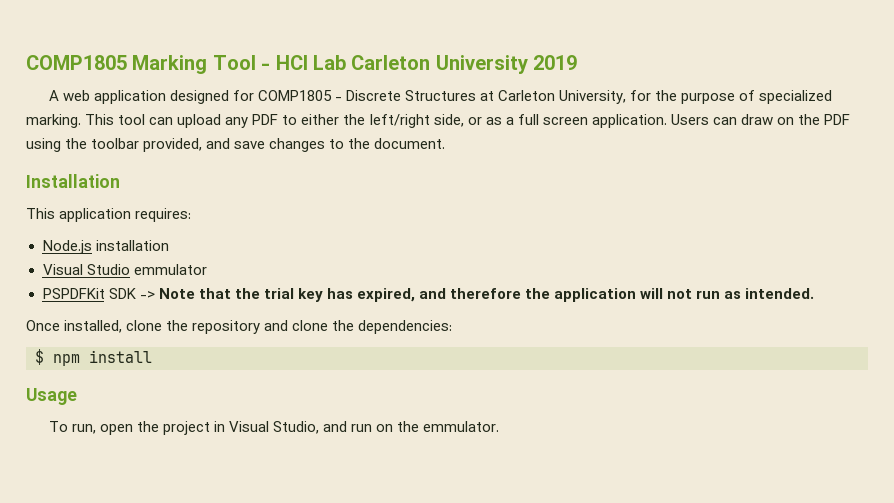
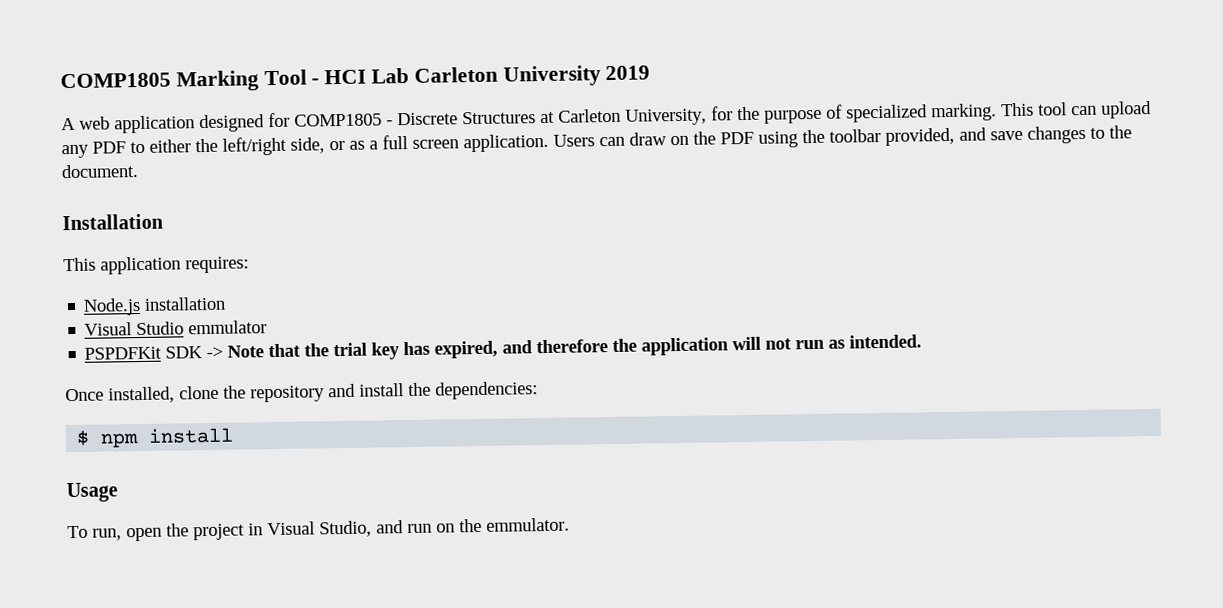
[292,320,329,331] clone -> [359,383,404,397] install

